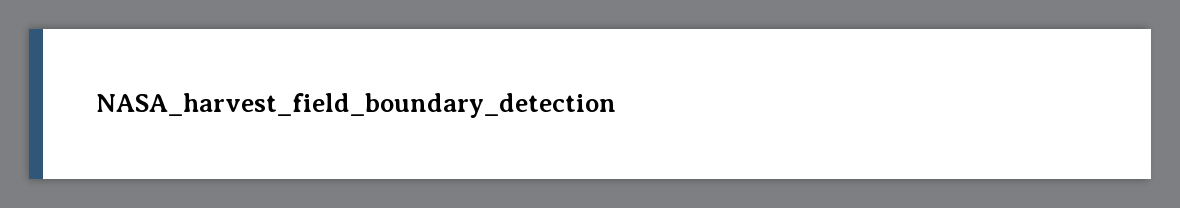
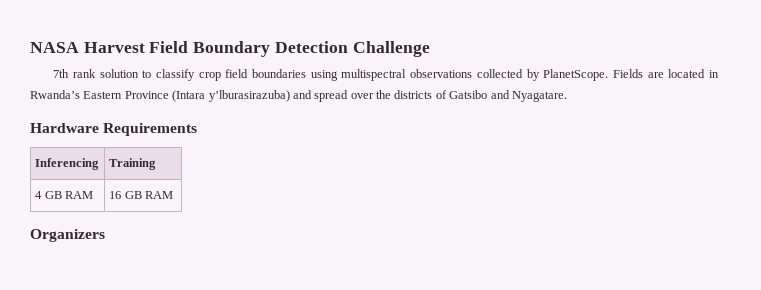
[96,93,616,118] NASA_harvest_field_boundary_detection -> [30,41,430,57] [53,69,720,81] [30,90,567,102] [30,123,198,136] [35,158,100,170] [109,158,157,170] [35,191,93,199] [109,191,173,199] [30,229,105,242] NASA Harvest Field Boundary Detection Challenge // 7th rank solution to classify crop field boundaries using multispectral observations collected by PlanetScope. Fields are located in Rwanda’s Eastern Province (Intara y’lburasirazuba) and spread over the districts of Gatsibo and Nyagatare. // Hardware Requirements // Inferencing | Training // 4 GB RAM | 16 GB RAM // Organizers

